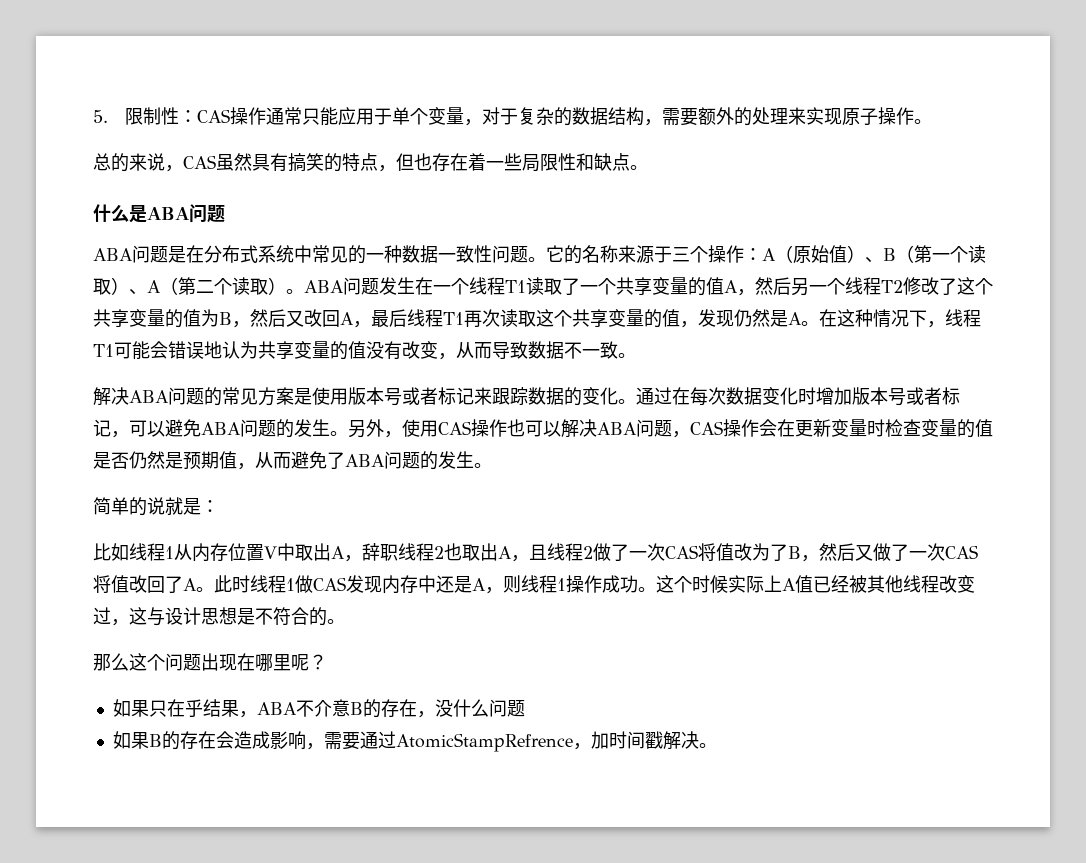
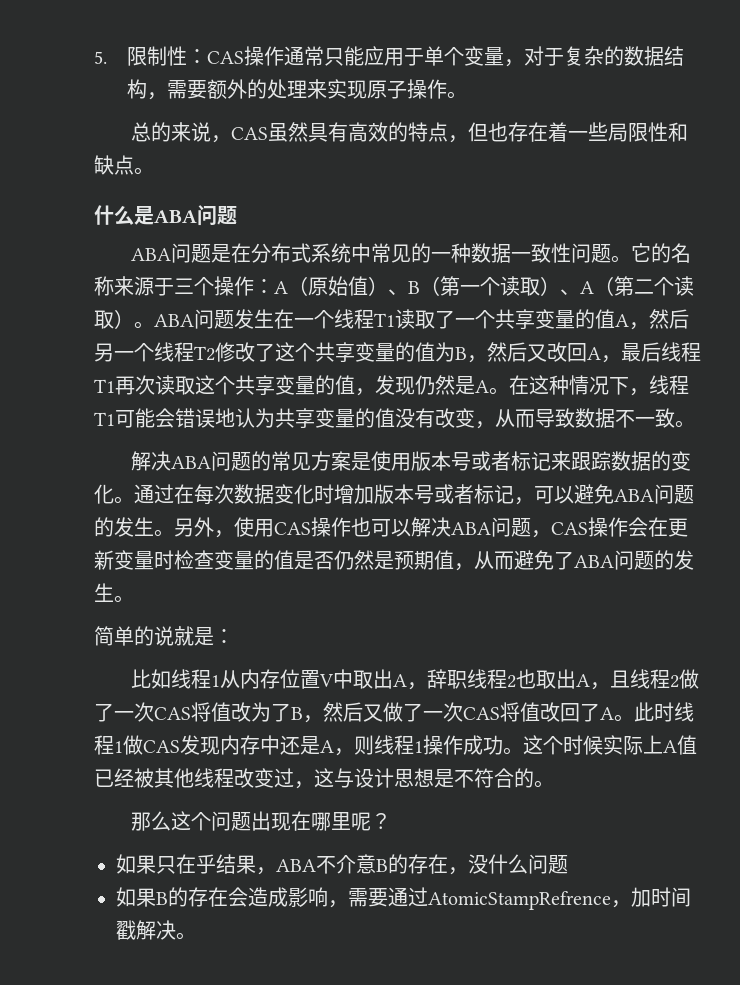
[288,153,324,172] 搞笑 -> [347,122,388,142] 高效

